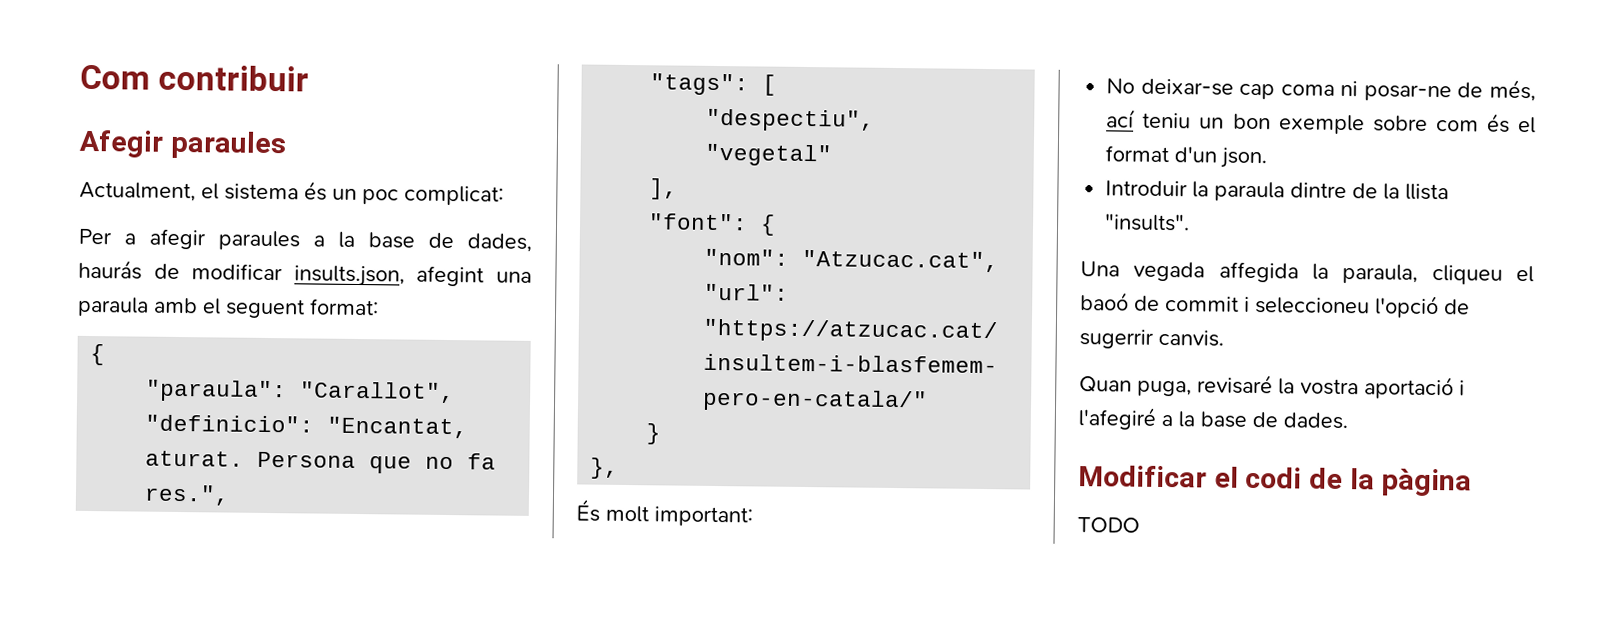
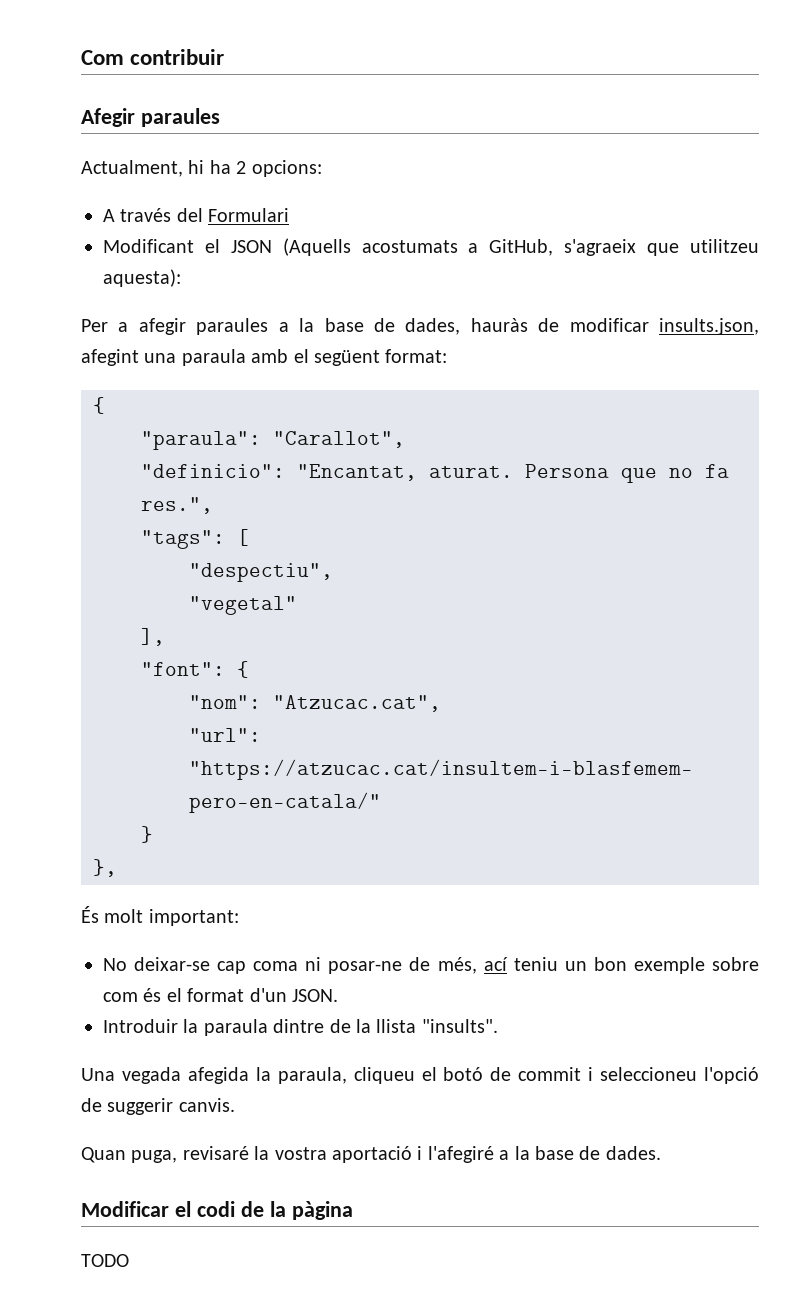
[201,181,504,206] el sistema és un poc complicat: -> [188,160,322,177] [103,208,290,222] [103,238,760,256] [103,269,181,287] hi ha 2 opcions: // A través del Formulari // Modificant el JSON (Aquells acostumats a GitHub, s'agraeix que utilitzeu aquesta):
[78,259,142,280] haurás -> [470,318,528,332] hauràs
[225,298,305,319] seguent -> [314,350,380,366] següent
[1220,147,1268,169] json. -> [292,989,338,1002] JSON.
[1218,261,1299,283] affegida -> [187,1067,249,1084] afegida
[1080,292,1129,311] baoó -> [443,1067,484,1081] botó
[1079,329,1154,349] sugerrir -> [107,1098,174,1115] suggerir

